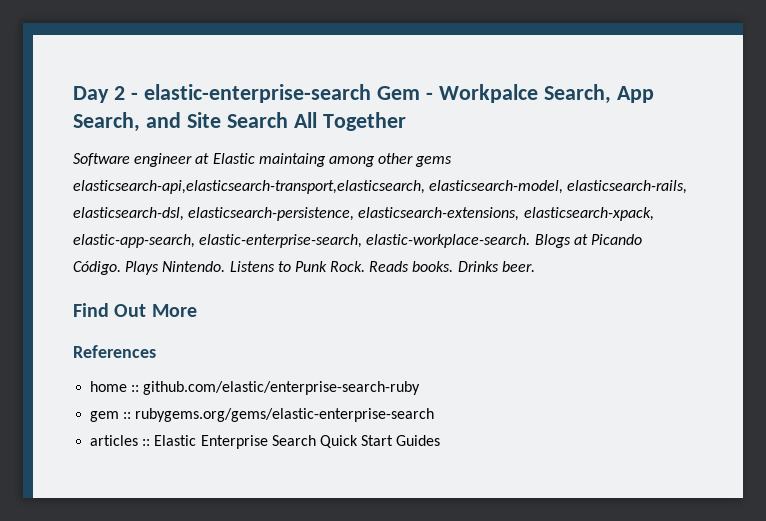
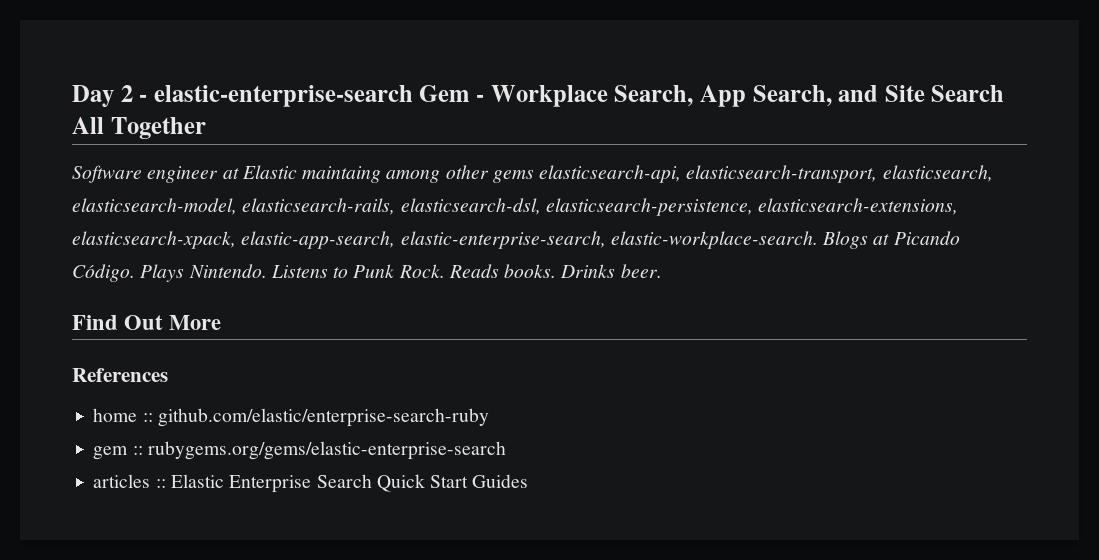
[438,84,538,103] Workpalce -> [490,85,608,107] Workplace
[73,180,425,194] elasticsearch-api,elasticsearch-transport,elasticsearch, -> [539,165,993,183] elasticsearch-api, elasticsearch-transport, elasticsearch,

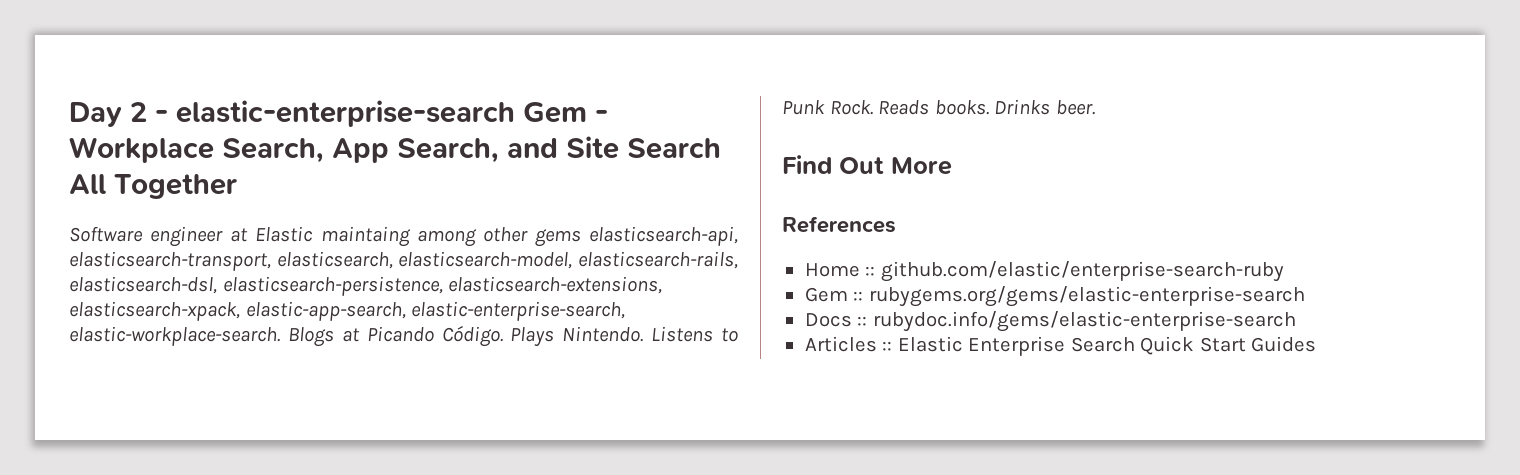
[93,408,138,422] home -> [804,263,860,277] Home
[93,446,129,460] gem -> [804,287,848,302] Gem
[93,474,151,488] articles -> [804,311,1296,332] [804,336,877,352] Docs :: rubydoc.info/gems/elastic-enterprise-search // Articles

